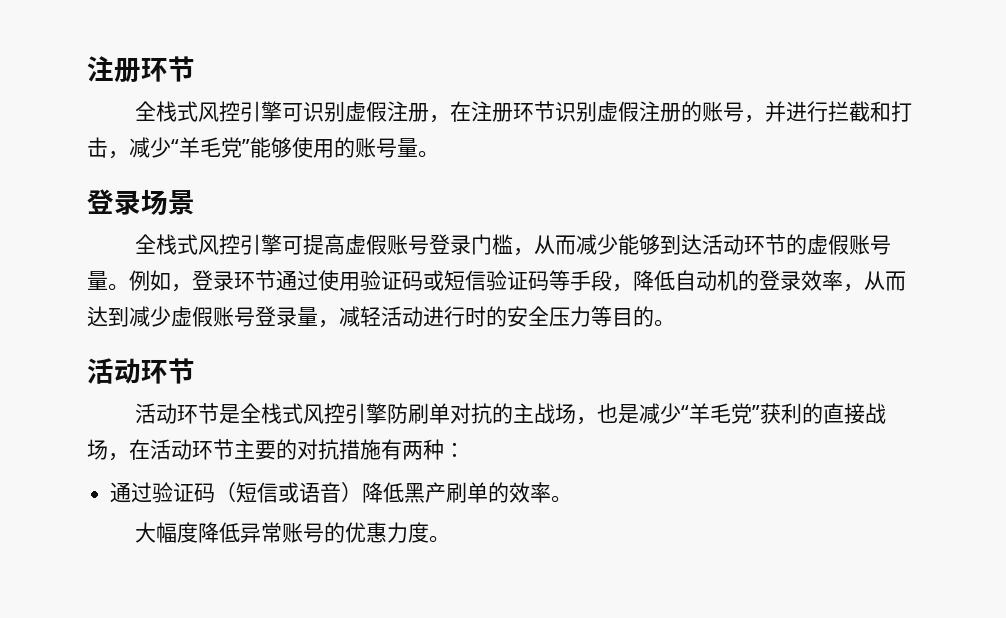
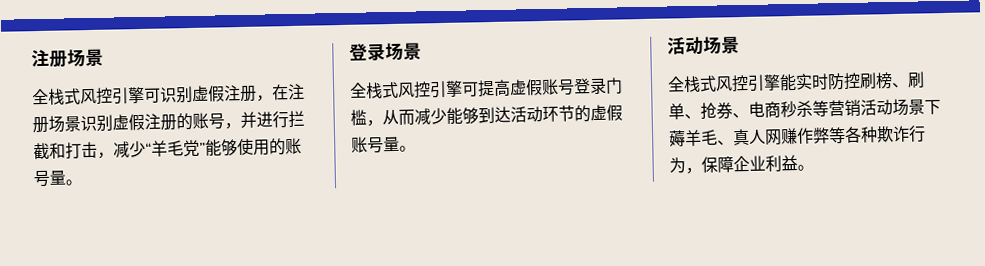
[87,56,195,83] 注册环节 -> [31,48,104,68] 注册场景
[512,101,555,122] 环节 -> [48,115,81,133] 场景
[129,270,906,292] [87,306,675,328] [87,358,195,384] [134,403,886,425] [87,439,465,461] [110,482,573,503] [134,522,429,543] 例如，登录环节通过使用验证码或短信验证码等手段，降低自动机的登录效率，从而达到减少虚假账号登录量，减轻活动进行时的安全压力等目的。 // 活动环节 // 活动环节是全栈式风控引擎防刷单对抗的主战场，也是减少“羊毛党”获利的直接战场，在活动环节主要的对抗措施有两种： // 通过验证码（短信或语音）降低黑产刷单的效率。 // 大幅度降低异常账号的优惠力度 -> [667,36,740,56] [667,71,925,93] [668,98,941,120] [668,125,926,147] [669,154,798,175] // 活动场景 // 全栈式风控引擎能实时防控刷榜、刷单、抢券、电商秒杀等营销活动场景下薅羊毛、真人网赚作弊等各种欺诈行为，保障企业利益

